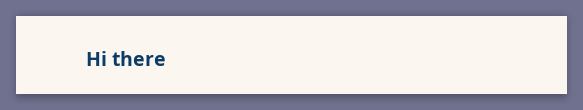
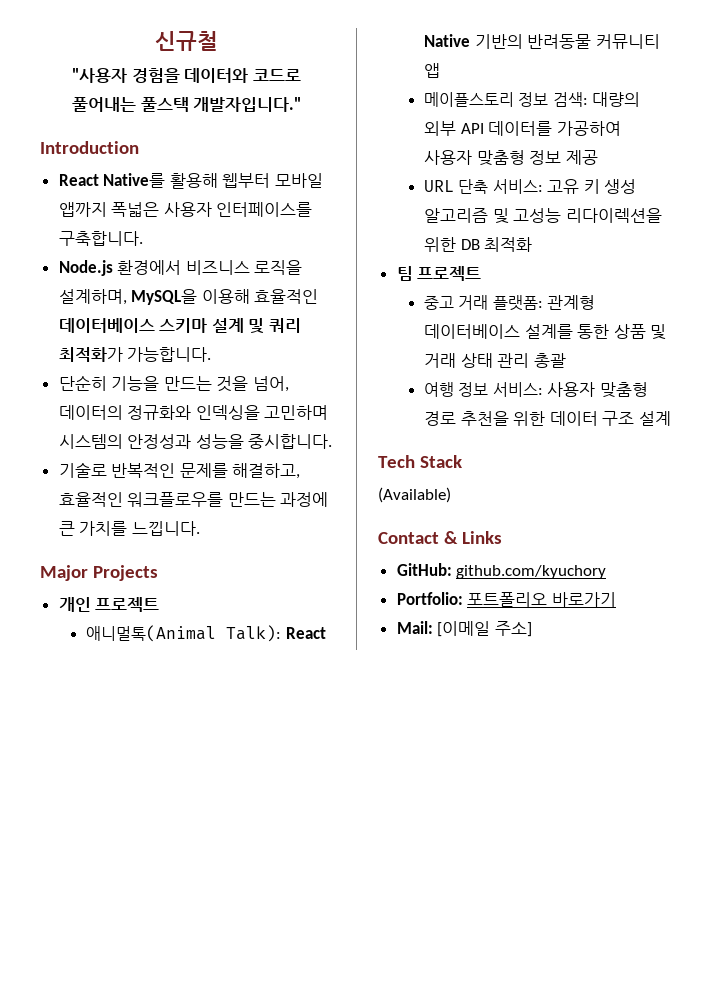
[86,51,167,66] Hi there -> [155,31,218,51] [72,68,301,83] [71,97,302,112] [40,141,139,154] [58,173,324,189] [58,202,313,217] [58,231,143,246] [58,260,303,276] [58,289,319,305] [58,318,302,334] [58,347,212,362] [58,375,290,392] [58,405,329,420] [58,434,333,449] [58,462,301,479] [58,492,329,507] [58,521,200,536] [40,565,158,581] [58,597,160,612] [86,625,326,642] [424,34,660,49] [424,63,441,78] [424,92,641,107] [424,121,621,136] [424,150,598,166] [424,179,637,194] [424,208,662,224] [424,237,533,252] [396,266,482,281] [424,295,596,311] [424,324,667,340] [424,353,566,368] [424,382,648,398] [424,411,671,426] [378,455,462,468] [378,487,451,503] [378,531,502,544] [396,563,607,579] [396,592,616,607] [396,621,532,637] 신규철 // "사용자 경험을 데이터와 코드로 풀어내는 풀스택 개발자입니다." // Introduction // React Native를 활용해 웹부터 모바일 앱까지 폭넓은 사용자 인터페이스를 구축합니다. // Node.js 환경에서 비즈니스 로직을 설계하며, MySQL을 이용해 효율적인 데이터베이스 스키마 설계 및 쿼리 최적화가 가능합니다. // 단순히 기능을 만드는 것을 넘어, 데이터의 정규화와 인덱싱을 고민하며 시스템의 안정성과 성능을 중시합니다. // 기술로 반복적인 문제를 해결하고, 효율적인 워크플로우를 만드는 과정에 큰 가치를 느낍니다. // Major Projects // 개인 프로젝트 // 애니멀톡(Animal Talk): React Native 기반의 반려동물 커뮤니티 앱 // 메이플스토리 정보 검색: 대량의 외부 API 데이터를 가공하여 사용자 맞춤형 정보 제공 // URL 단축 서비스: 고유 키 생성 알고리즘 및 고성능 리다이렉션을 위한 DB 최적화 // 팀 프로젝트 // 중고 거래 플랫폼: 관계형 데이터베이스 설계를 통한 상품 및 거래 상태 관리 총괄 // 여행 정보 서비스: 사용자 맞춤형 경로 추천을 위한 데이터 구조 설계 // Tech Stack // (Available) // Contact & Links // GitHub: github.com/kyuchory // Portfolio: 포트폴리오 바로가기 // Mail: [이메일 주소]

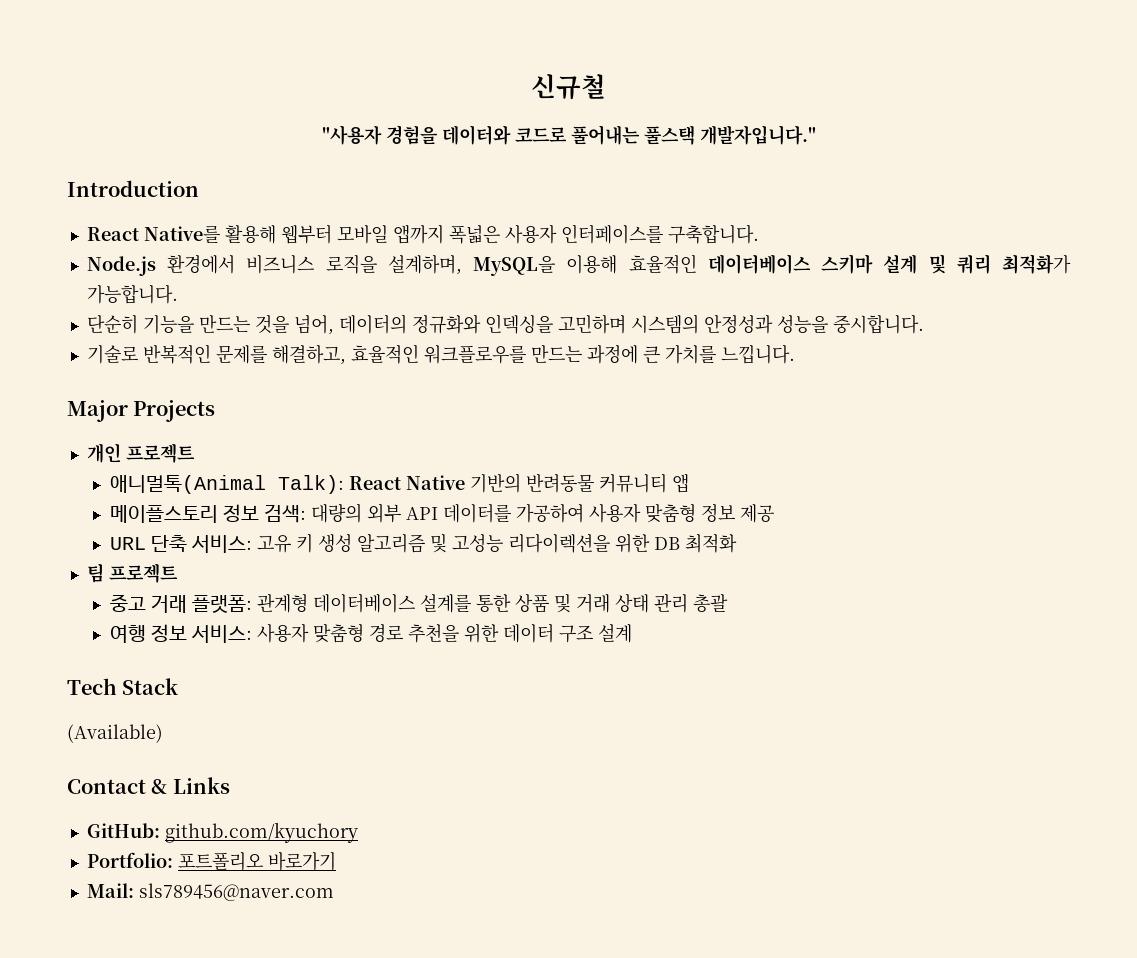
[437,621,532,637] [이메일 주소] -> [138,883,334,901] sls789456@naver.com

